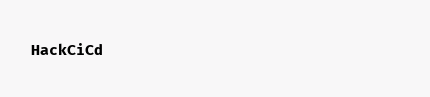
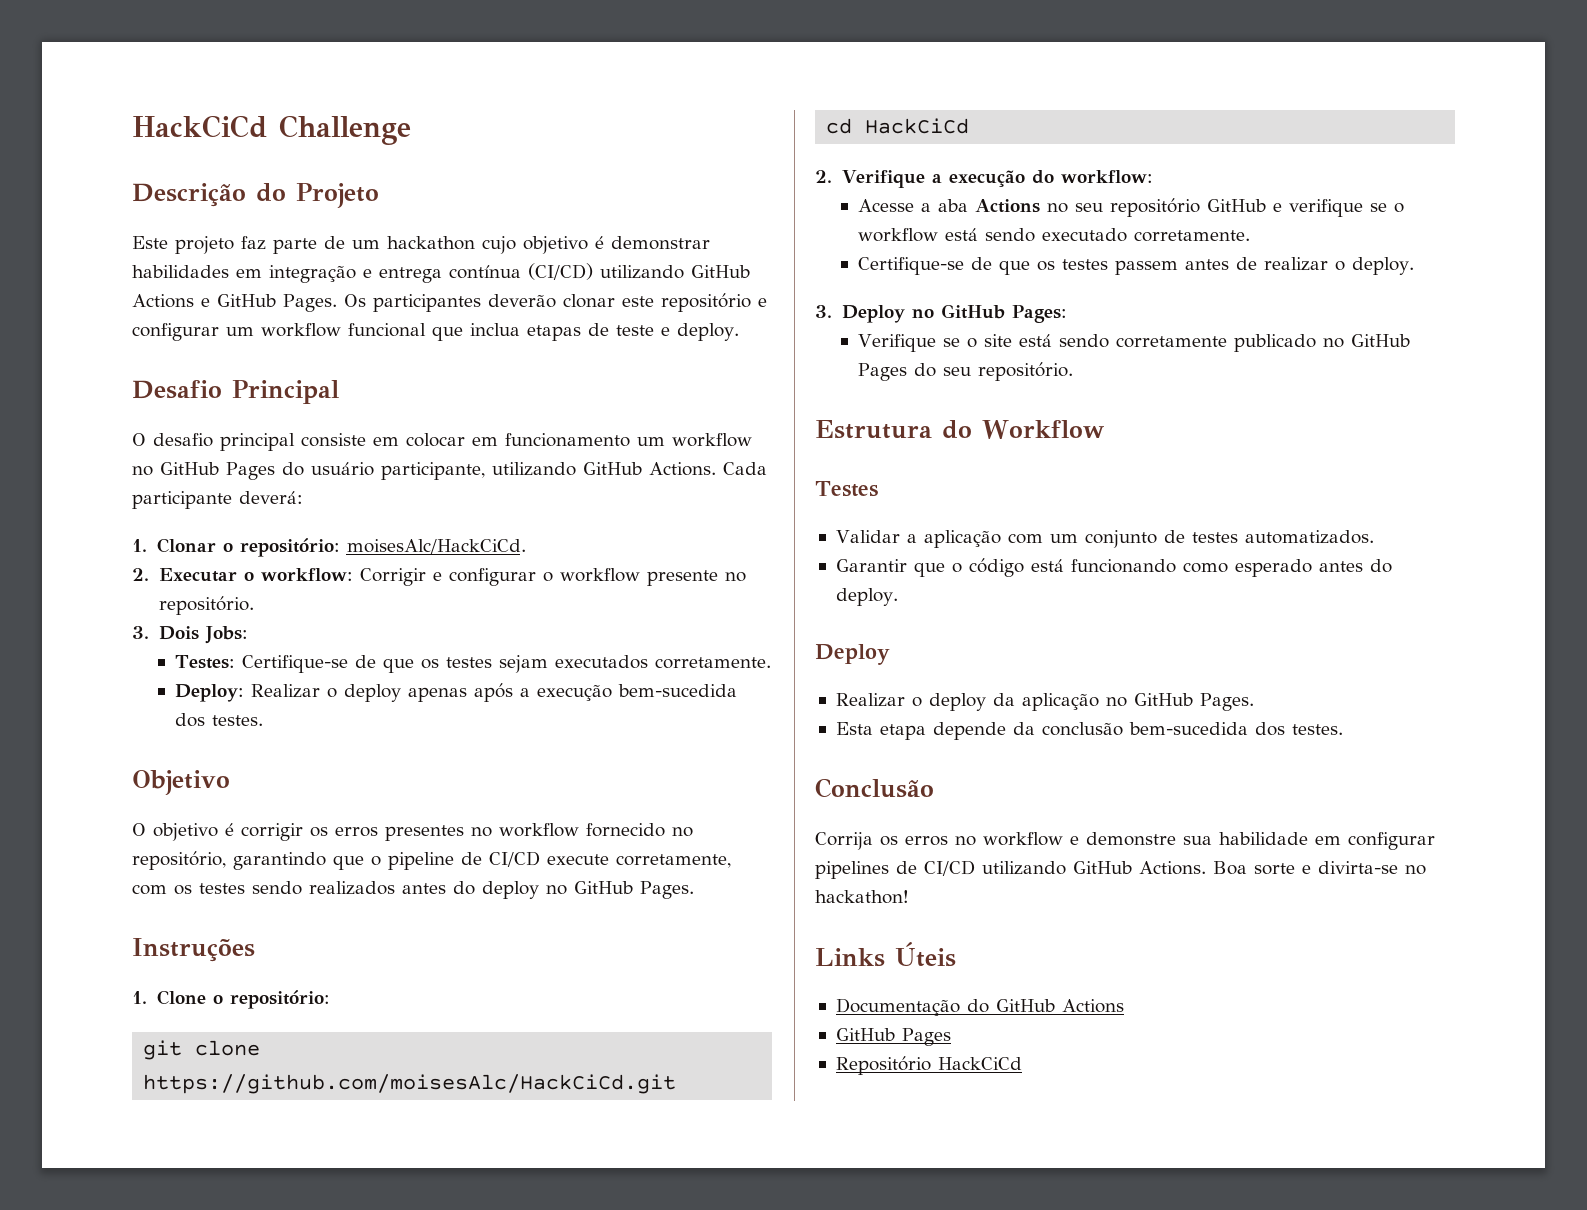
[31,43,103,55] HackCiCd -> [132,115,411,145] [132,183,379,208] [132,236,710,254] [132,263,750,283] [132,293,767,312] [132,323,739,341] [132,380,339,404] [132,433,752,451] [132,462,767,480] [132,491,303,509] [132,538,526,557] [132,568,746,586] [158,596,254,615] [132,626,248,644] [174,655,771,673] [174,683,737,702] [174,713,263,727] [132,770,230,795] [132,823,693,841] [132,851,731,870] [132,881,694,899] [132,938,255,962] [132,990,330,1009] [143,1040,261,1060] [143,1074,677,1094] [826,118,970,134] [815,170,1154,188] [857,198,1404,217] [857,228,1250,242] [857,257,1414,275] [815,304,1067,323] [857,334,1410,352] [857,362,1073,381] [815,420,1104,439] [815,481,878,497] [835,530,1374,548] [835,558,1392,577] [835,588,898,606] [815,644,890,665] [835,693,1254,711] [835,722,1343,740] [815,778,934,798] [815,832,1435,850] [815,860,1426,879] [815,890,909,904] [815,942,956,967] [835,998,1124,1016] [835,1028,951,1046] [835,1056,1022,1075] HackCiCd Challenge // Descrição do Projeto // Este projeto faz parte de um hackathon cujo objetivo é demonstrar habilidades em integração e entrega contínua (CI/CD) utilizando GitHub Actions e GitHub Pages. Os participantes deverão clonar este repositório e configurar um workflow funcional que inclua etapas de teste e deploy. // Desafio Principal // O desafio principal consiste em colocar em funcionamento um workflow no GitHub Pages do usuário participante, utilizando GitHub Actions. Cada participante deverá: // 1. Clonar o repositório: moisesAlc/HackCiCd. // 2. Executar o workflow: Corrigir e configurar o workflow presente no repositório. // 3. Dois Jobs: // Testes: Certifique-se de que os testes sejam executados corretamente. // Deploy: Realizar o deploy apenas após a execução bem-sucedida dos testes. // Objetivo // O objetivo é corrigir os erros presentes no workflow fornecido no repositório, garantindo que o pipeline de CI/CD execute corretamente, com os testes sendo realizados antes do deploy no GitHub Pages. // Instruções // 1. Clone o repositório: // git clone https://github.com/moisesAlc/HackCiCd.git // cd HackCiCd // 2. Verifique a execução do workflow: // Acesse a aba Actions no seu repositório GitHub e verifique se o workflow está sendo executado corretamente. // Certifique-se de que os testes passem antes de realizar o deploy. // 3. Deploy no GitHub Pages: // Verifique se o site está sendo corretamente publicado no GitHub Pages do seu repositório. // Estrutura do Workflow // Testes // Validar a aplicação com um conjunto de testes automatizados. // Garantir que o código está funcionando como esperado antes do deploy. // Deploy // Realizar o deploy da aplicação no GitHub Pages. // Esta etapa depende da conclusão bem-sucedida dos testes. // Conclusão // Corrija os erros no workflow e demonstre sua habilidade em configurar pipelines de CI/CD utilizando GitHub Actions. Boa sorte e divirta-se no hackathon! // Links Úteis // Documentação do GitHub Actions // GitHub Pages // Repositório HackCiCd

